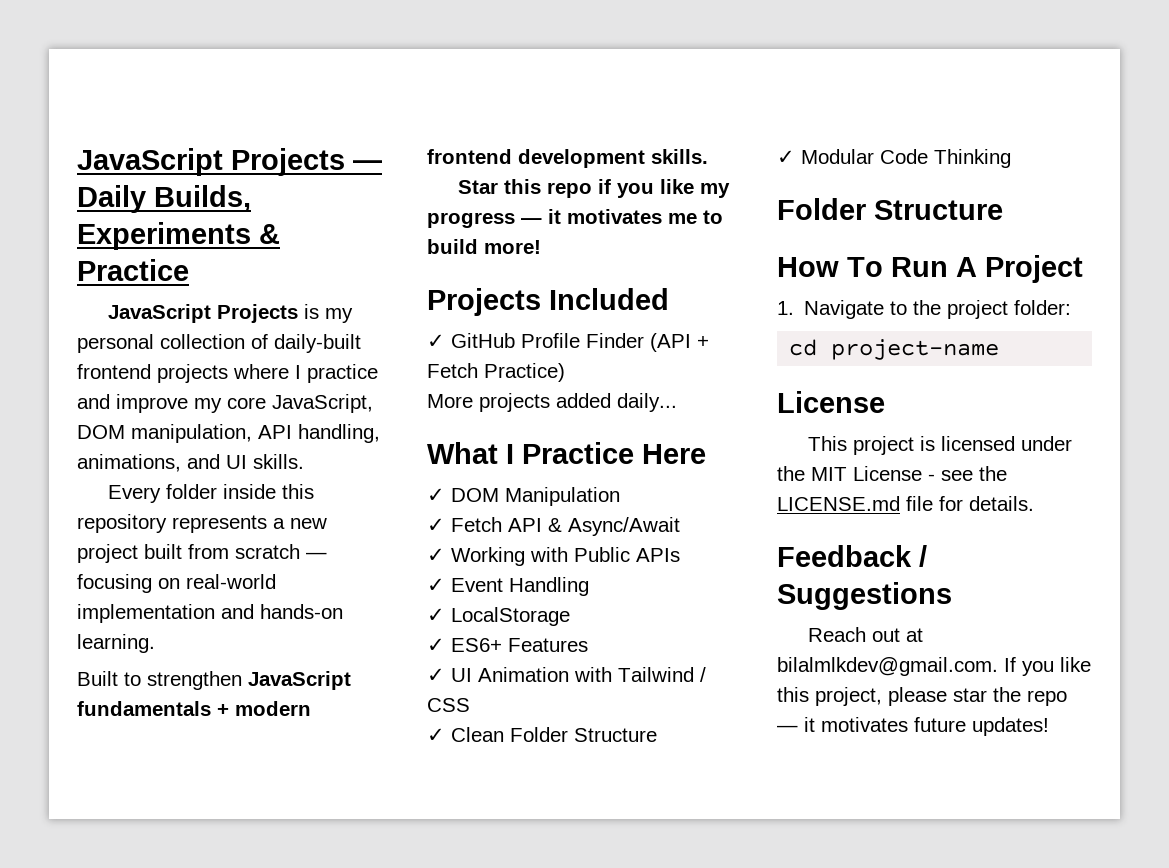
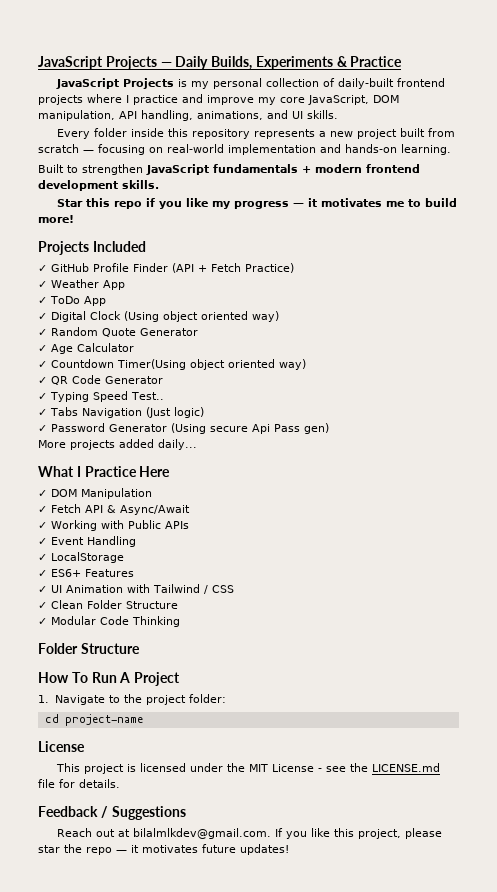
(565, 372) none -> [38,279,125,290] [38,296,106,306] [38,311,279,322] [38,327,198,337] [38,343,134,354] [38,359,306,370] [38,375,163,385] [38,391,164,402] [38,407,204,418] [38,423,329,434] // ✓ Weather App // ✓ ToDo App // ✓ Digital Clock (Using object oriented way) // ✓ Random Quote Generator // ✓ Age Calculator // ✓ Countdown Timer(Using object oriented way) // ✓ QR Code Generator // ✓ Typing Speed Test.. // ✓ Tabs Navigation (Just logic) // ✓ Password Generator (Using secure Api Pass gen)

